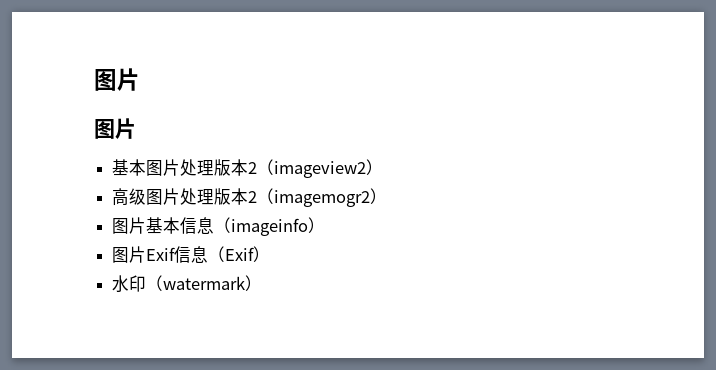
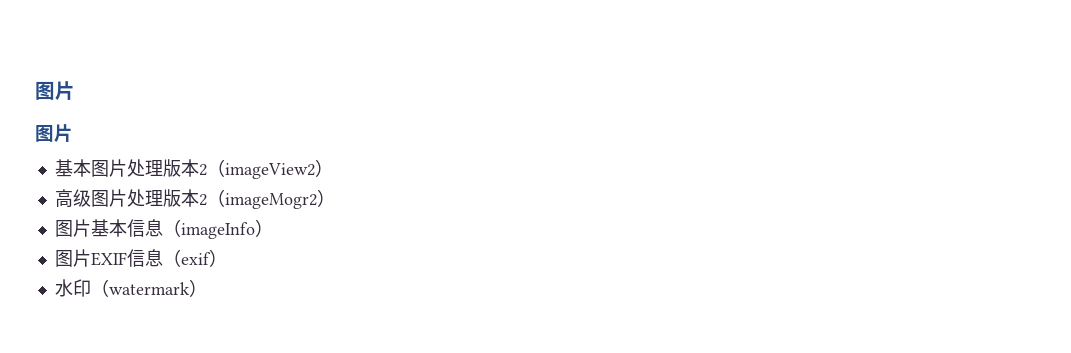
[274,161,367,178] imageview2 -> [224,163,315,179] imageView2
[274,190,371,207] imagemogr2 -> [224,193,317,209] imageMogr2
[231,217,326,236] [112,246,255,263] imageinfo） // 图片Exif信息（Exif -> [180,219,273,239] [54,249,211,267] imageInfo） // 图片EXIF信息（exif

